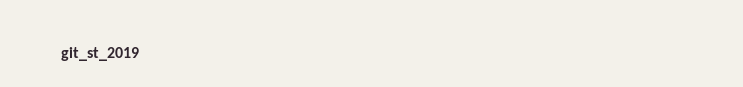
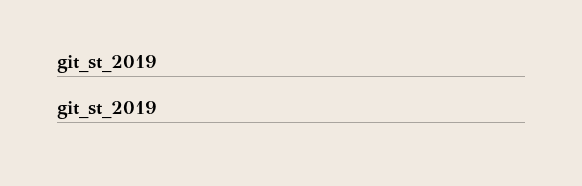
[61,47,139,61] git_st_2019 -> [57,55,157,73] [57,101,157,119] git_st_2019 // git_st_2019

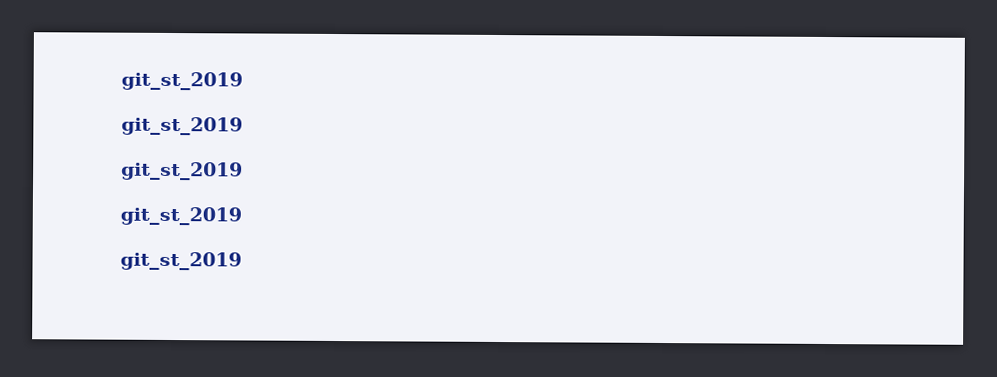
[57,55,157,73] [57,101,157,119] git_st_2019 // git_st_2019 -> [121,71,243,91] [121,116,243,136] [121,161,243,181] [120,206,242,226] [120,251,242,271] git_st_2019 // git_st_2019 // git_st_2019 // git_st_2019 // git_st_2019

